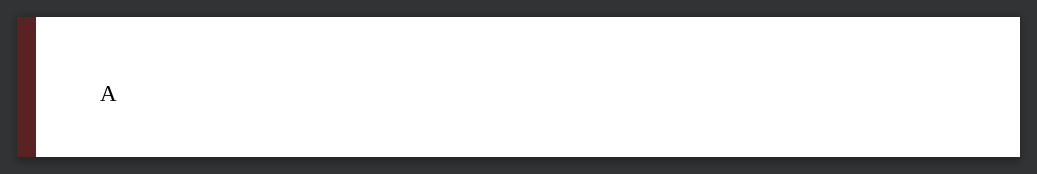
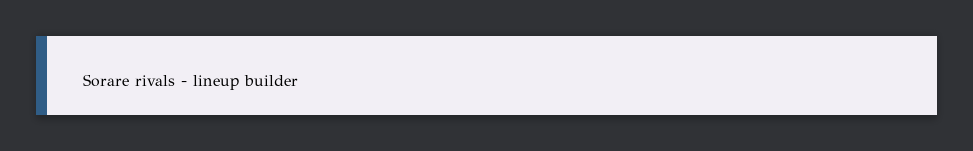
[100,86,117,101] A -> [83,74,298,90] Sorare rivals - lineup builder

